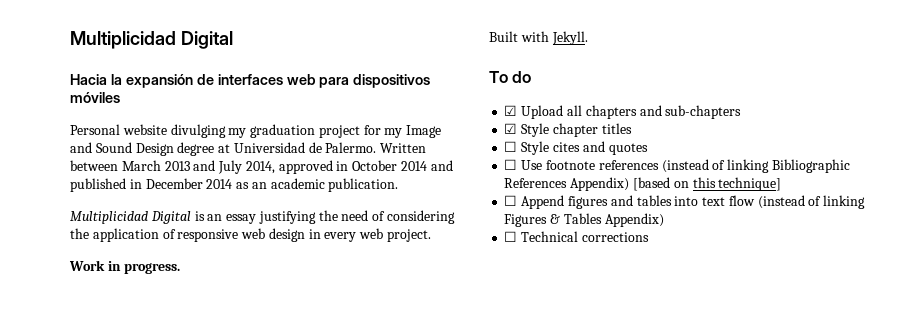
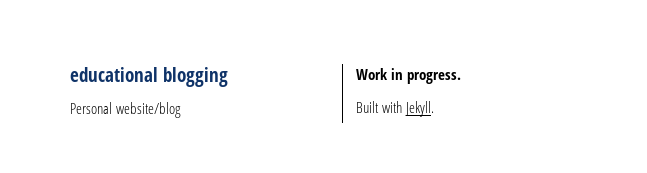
[70,31,233,49] [70,74,431,88] [70,92,120,103] [70,124,442,138] [70,142,427,156] [70,160,453,174] [70,178,399,192] [70,210,456,224] [70,228,432,242] Multiplicidad Digital // Hacia la expansión de interfaces web para dispositivos móviles // Personal website divulging my graduation project for my Image and Sound Design degree at Universidad de Palermo. Written between March 2013 and July 2014, approved in October 2014 and published in December 2014 as an academic publication. // Multiplicidad Digital is an essay justifying the need of considering the application of responsive web design in every web project. -> [70,67,229,87] [70,102,182,118] educational blogging // Personal website/blog
[489,71,532,83] [504,105,742,119] [504,123,632,137] [504,141,648,155] [504,159,850,173] [504,177,782,191] [504,195,866,209] [504,213,664,227] [504,231,649,242] // To do // ☑ Upload all chapters and sub-chapters // ☑ Style chapter titles // ☐ Style cites and quotes // ☐ Use footnote references (instead of linking Bibliographic References Appendix) [based on this technique] // ☐ Append figures and tables into text flow (instead of linking Figures & Tables Appendix) // ☐ Technical corrections -> (435, 109) none

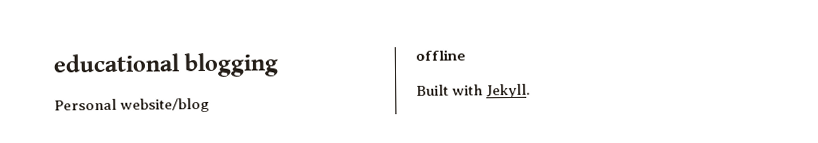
[356,68,462,84] Work in progress. -> [415,49,466,61] offline

